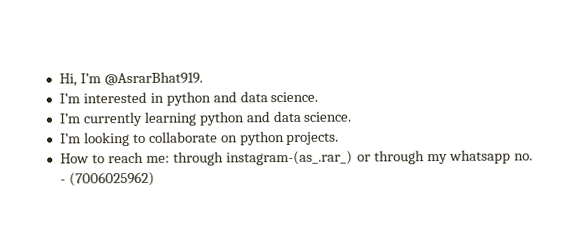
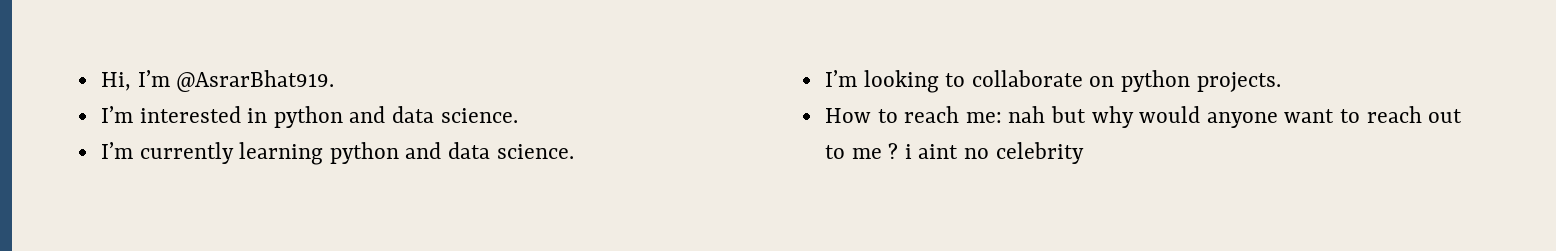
[173,149,534,166] [59,171,155,187] through instagram-(as_.rar_) or through my whatsapp no. - (7006025962) -> [1008,106,1463,128] [824,142,1084,164] nah but why would anyone want to reach out to me ? i aint no celebrity

